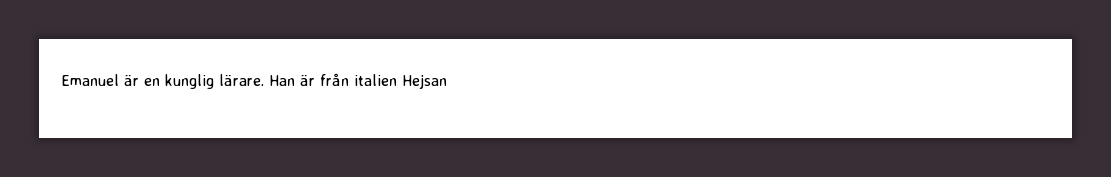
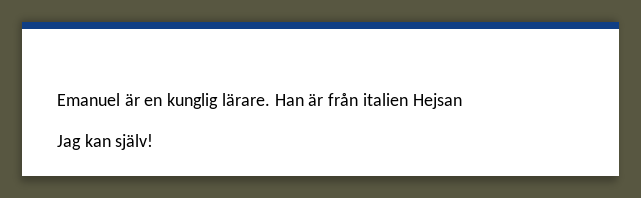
(447, 81) none -> [57,134,154,150] // Jag kan själv!

